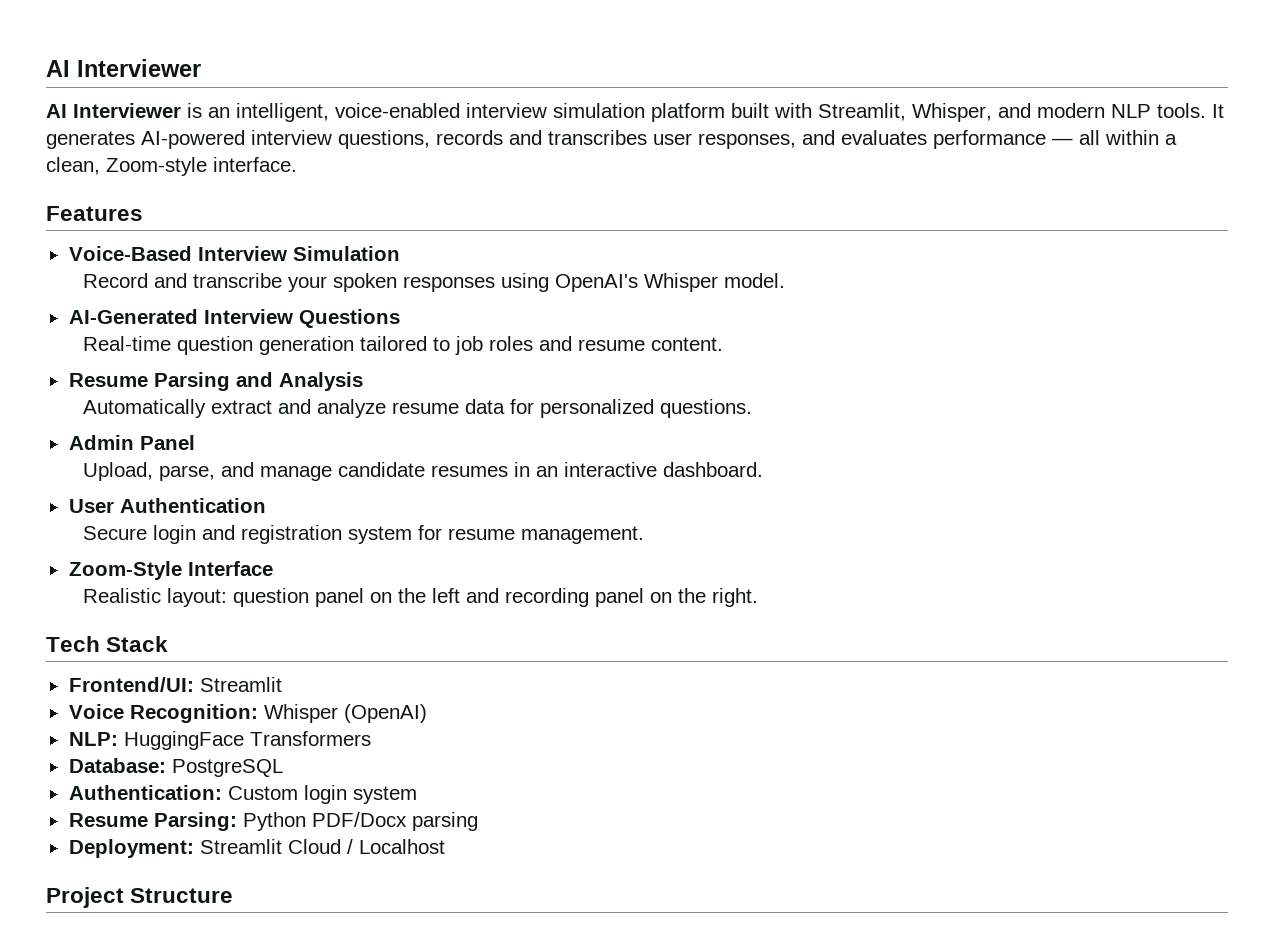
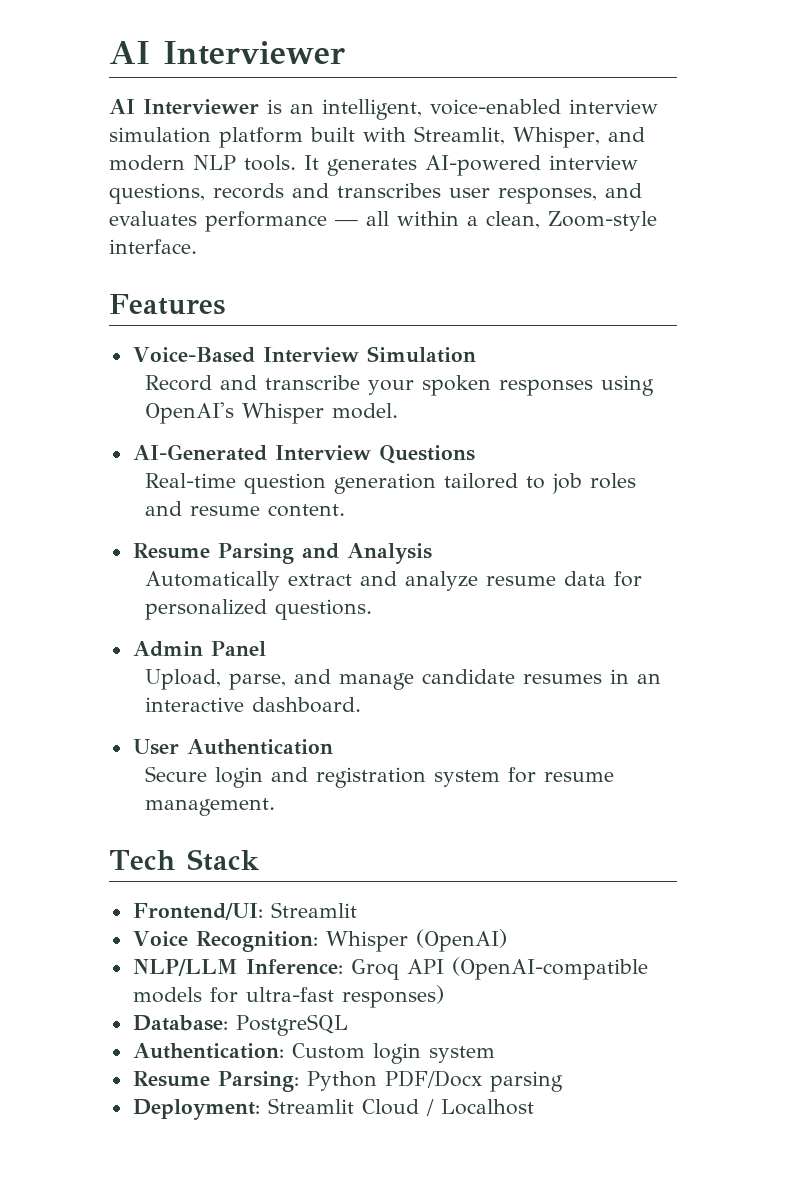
[68,561,273,580] [83,588,759,607] // Zoom-Style Interface // Realistic layout: question panel on the left and recording panel on the right. -> (275, 807) none
[68,731,371,750] NLP: HuggingFace Transformers -> [132,957,648,980] [132,985,444,1008] NLP/LLM Inference: Groq API (OpenAI-compatible models for ultra-fast responses)
[46,887,234,908] // Project Structure -> (534, 1107) none

